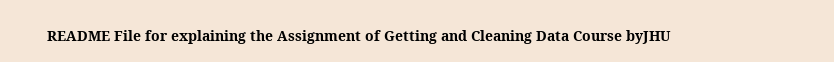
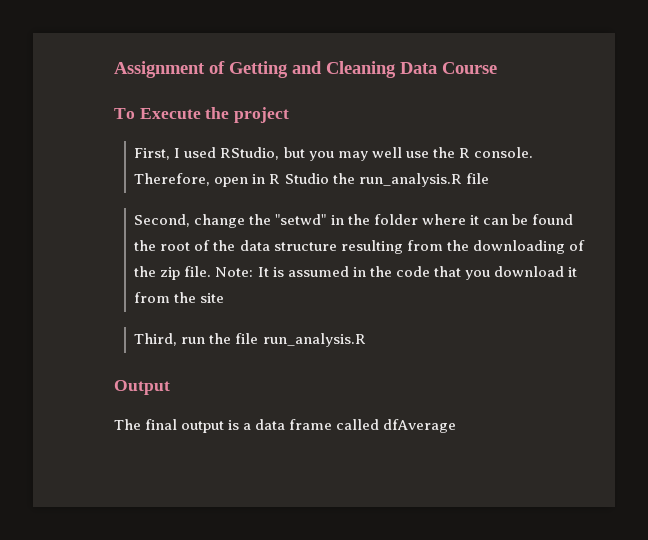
[47,30,273,44] README File for explaining the -> (114, 69) none
[626,30,671,44] byJHU -> [114,107,290,123] [134,147,533,161] [134,173,489,187] [134,214,573,228] [134,240,585,254] [134,266,577,280] [134,292,225,303] [134,333,366,347] [114,380,170,395] [114,419,457,433] // To Execute the project // First, I used RStudio, but you may well use the R console. Therefore, open in R Studio the run_analysis.R file // Second, change the "setwd" in the folder where it can be found the root of the data structure resulting from the downloading of the zip file. Note: It is assumed in the code that you download it from the site // Third, run the file run_analysis.R // Output // The final output is a data frame called dfAverage

